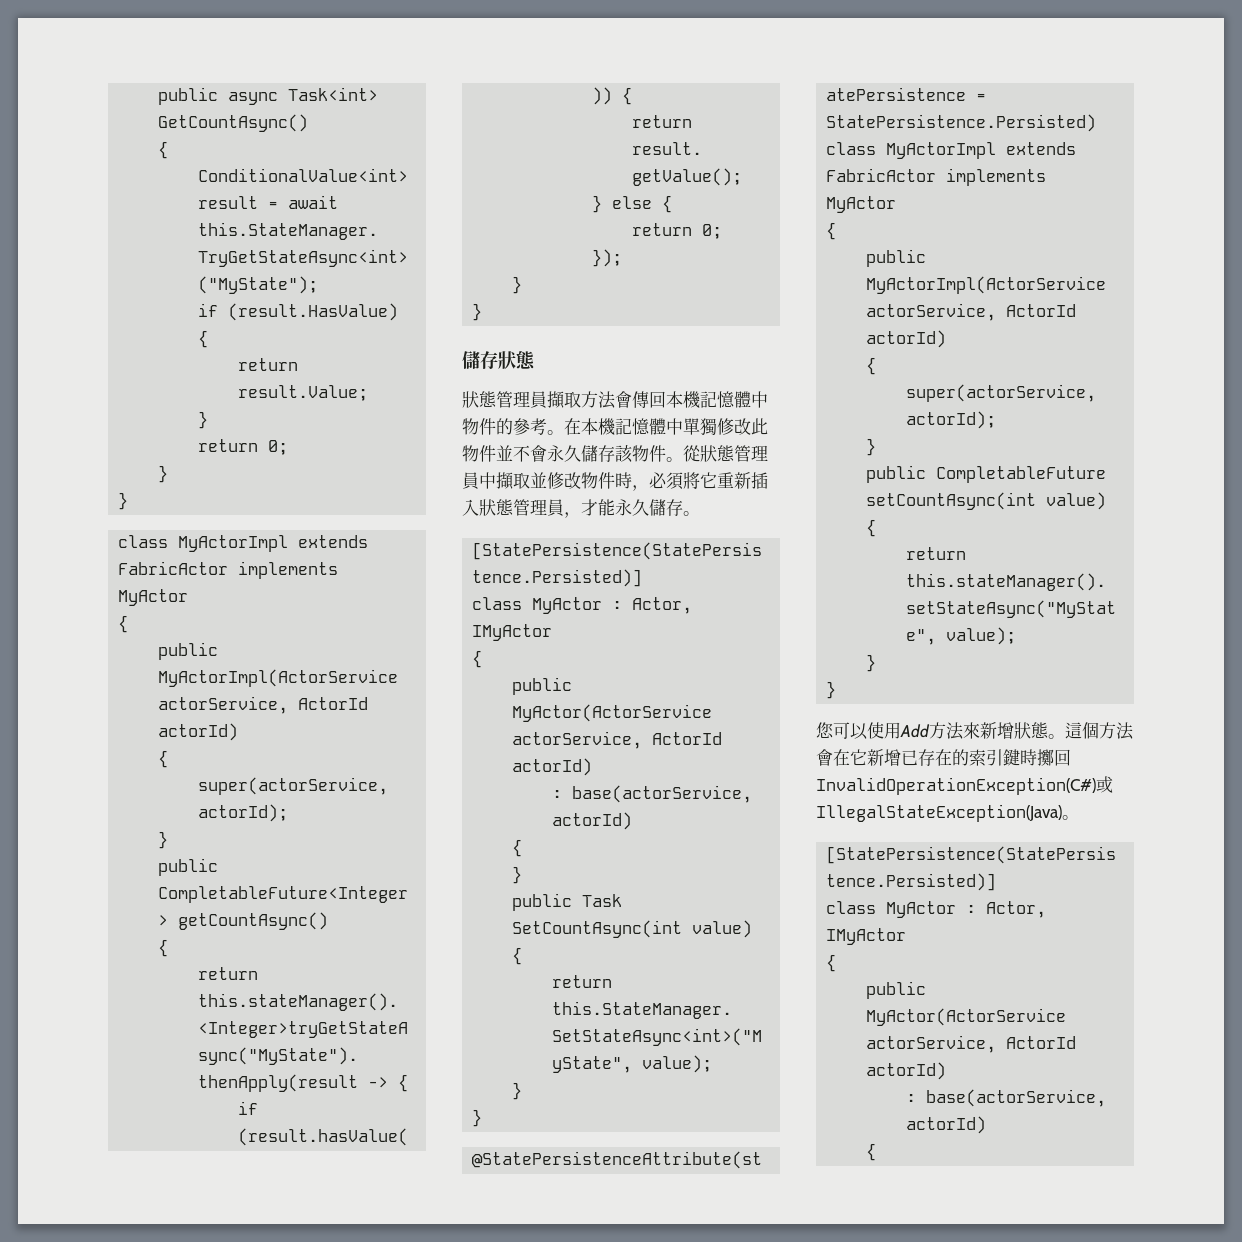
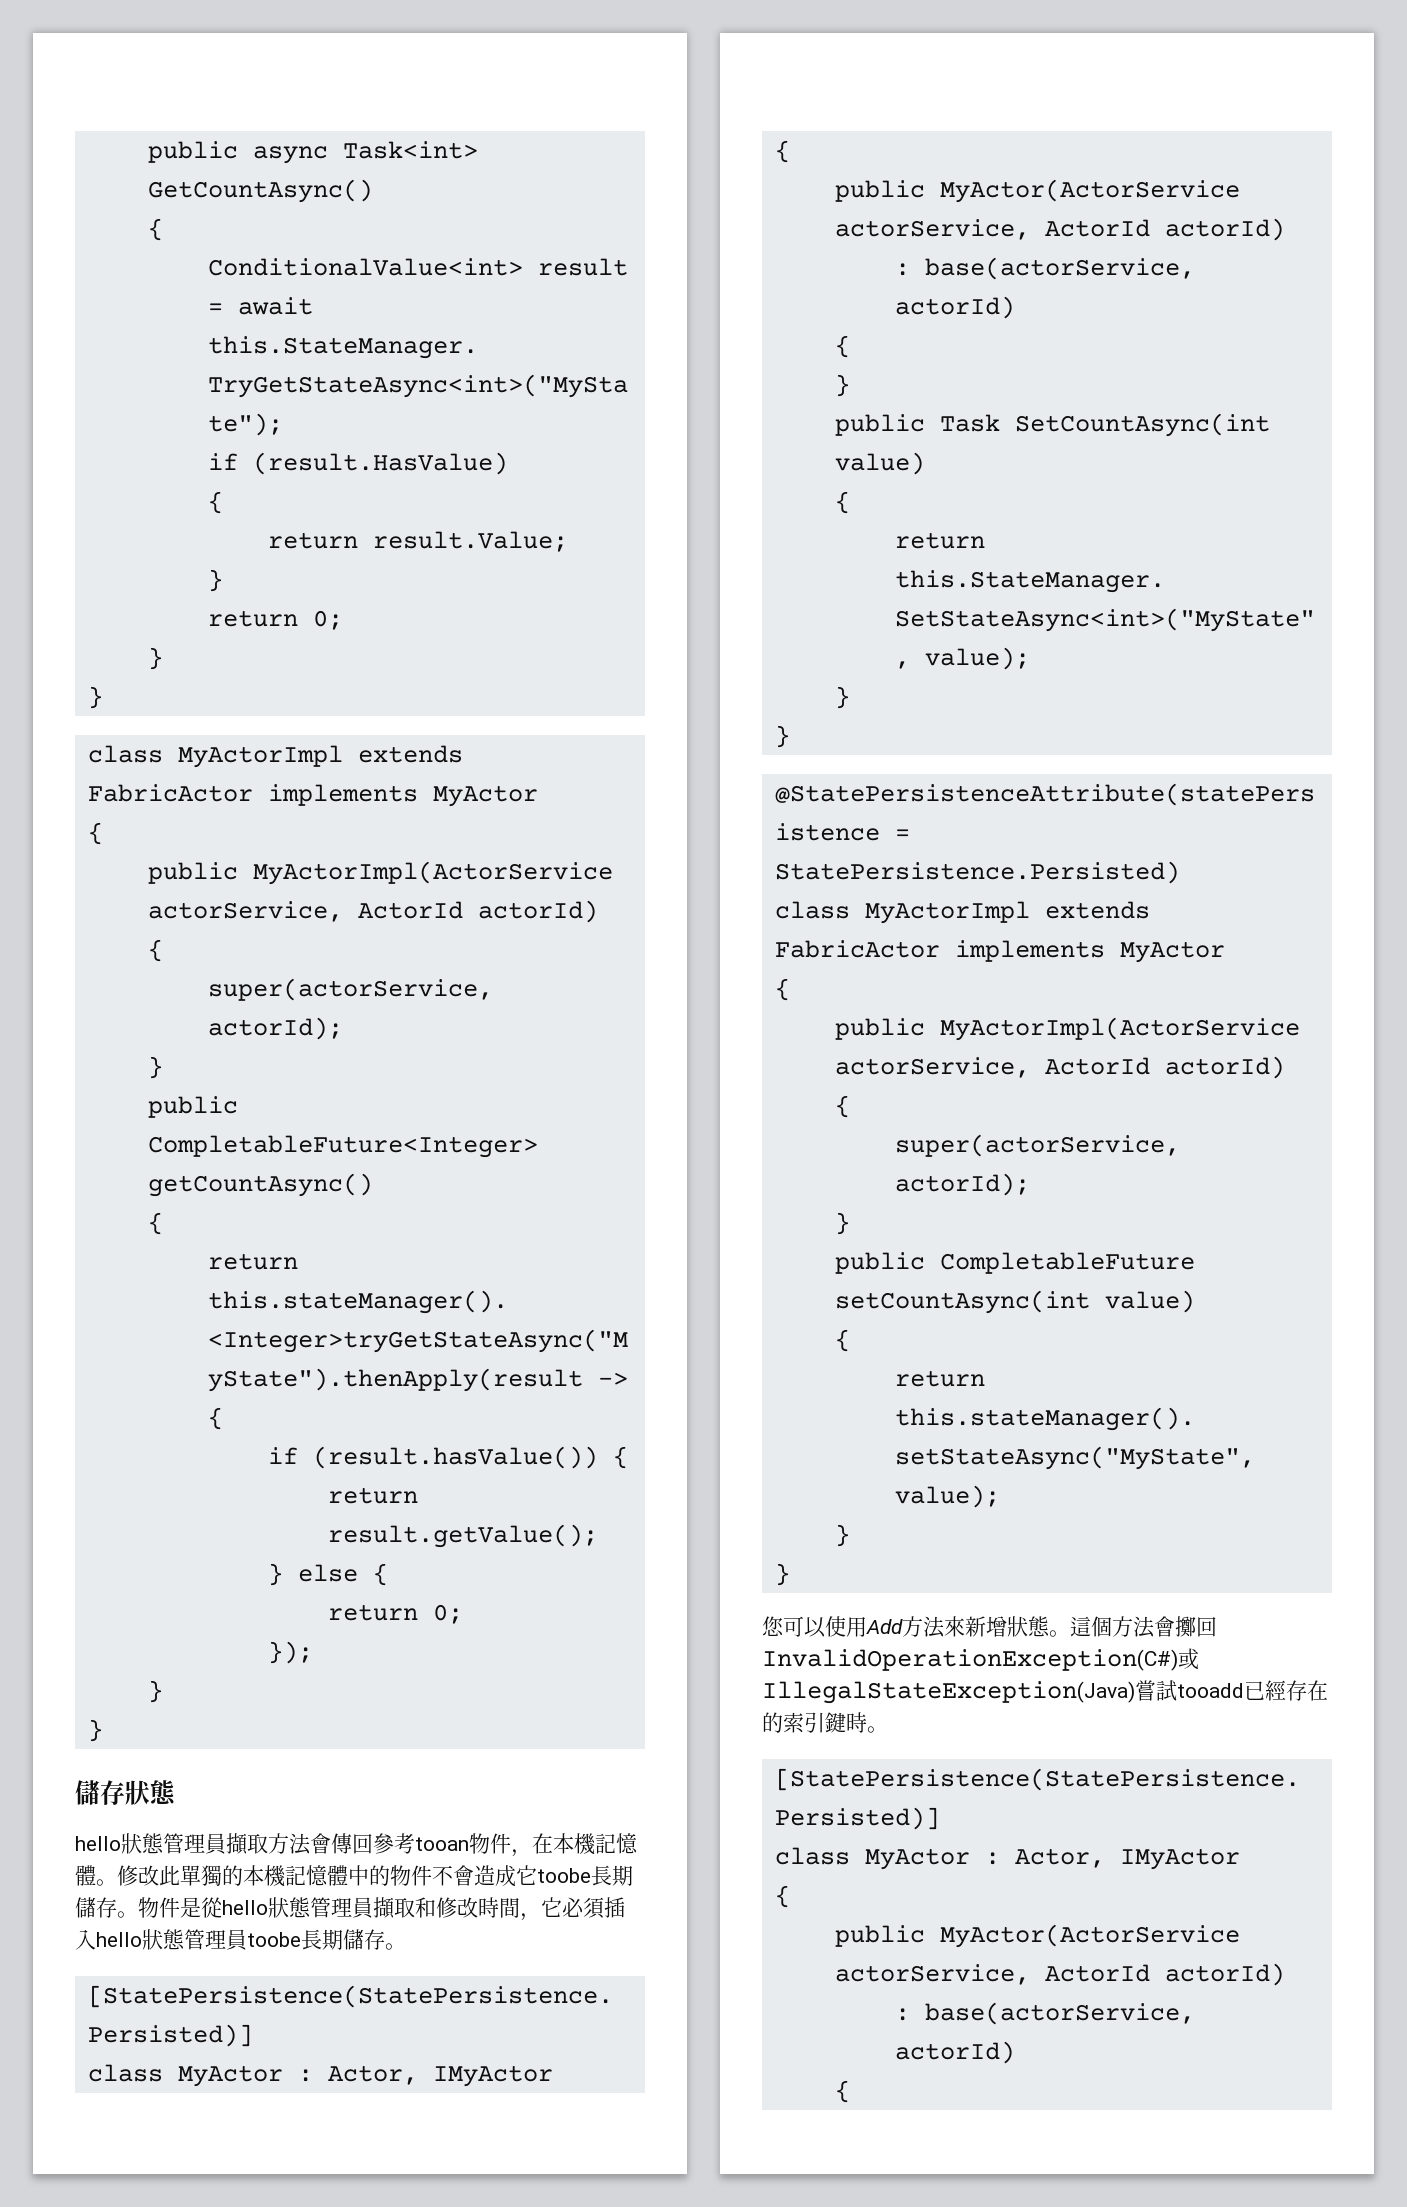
(535, 360) none -> [75,1836,121,1851] hello
[666,391,768,408] [462,418,768,435] [462,445,768,463] [462,472,768,491] [462,499,649,518] 本機記憶體中物件的參考。在本機記憶體中單獨修改此物件並不會永久儲存該物件。從狀態管理員中擷取並修改物件時，必須將它重新插入狀態管理員，才能永久 -> [373,1833,638,1857] [75,1865,633,1887] [75,1897,625,1921] [75,1929,343,1950] 參考tooan物件，在本機記憶體。修改此單獨的本機記憶體中的物件不會造成它toobe長期儲存。物件是從hello狀態管理員擷取和修改時間，它必須插入hello狀態管理員toobe長期
[833,749,1071,766] [816,776,1113,795] [816,804,1062,822] 在它新增已存在的索引鍵時擲回InvalidOperationException(C#)或IllegalStateException(Java) -> [1175,1616,1217,1637] [762,1648,1199,1671] [762,1680,1328,1704] [762,1712,867,1733] 擲回InvalidOperationException(C#)或IllegalStateException(Java)嘗試tooadd已經存在的索引鍵時

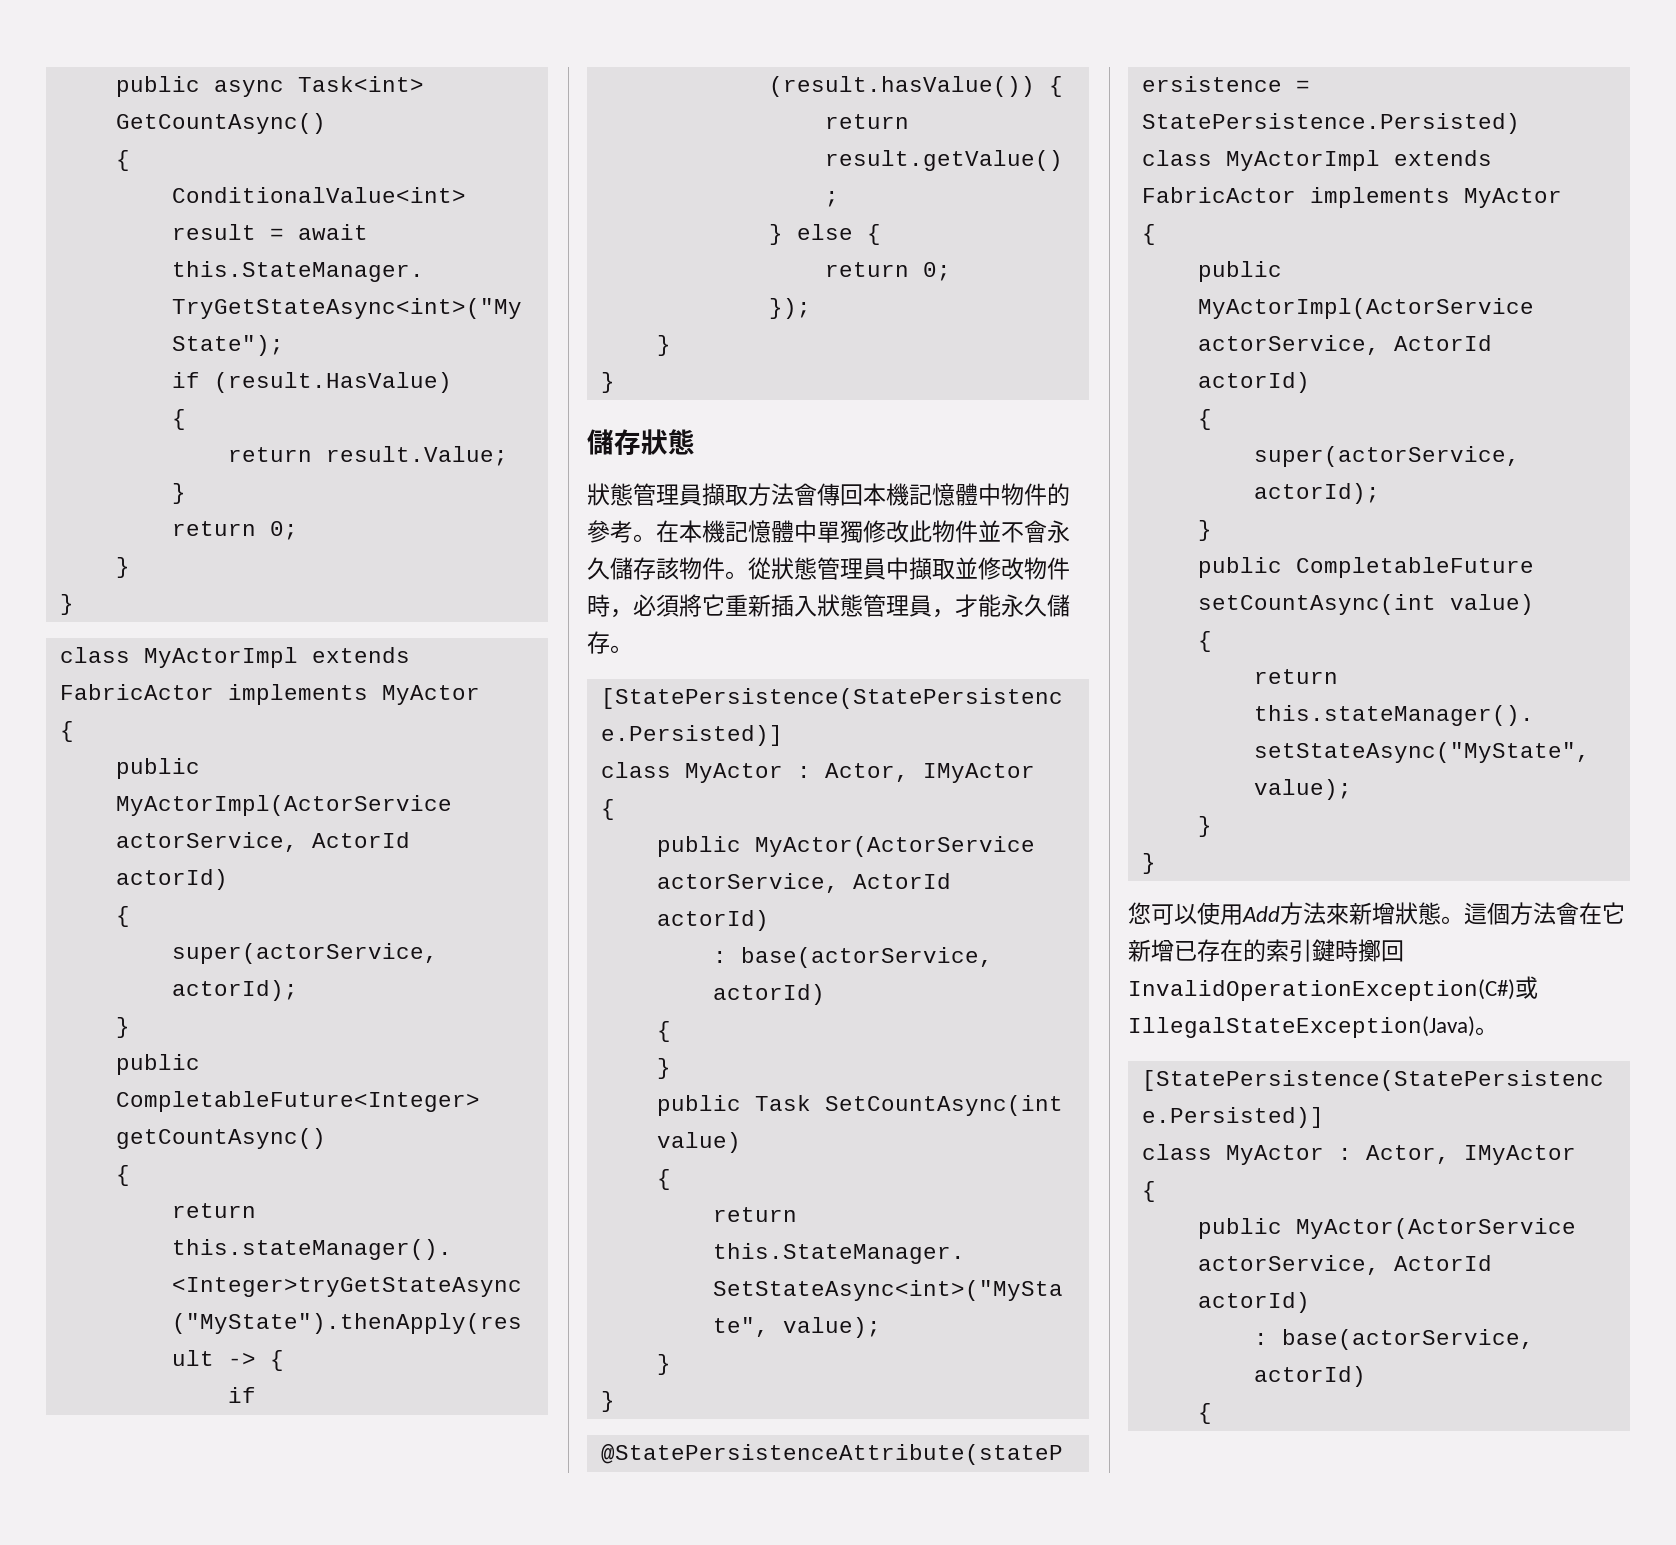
[75,1836,121,1851] hello -> (695, 442) none
[373,1833,638,1857] [75,1865,633,1887] [75,1897,625,1921] [75,1929,343,1950] 參考tooan物件，在本機記憶體。修改此單獨的本機記憶體中的物件不會造成它toobe長期儲存。物件是從hello狀態管理員擷取和修改時間，它必須插入hello狀態管理員toobe長期 -> [863,483,1070,506] [587,520,1070,543] [587,557,1070,580] [587,594,1047,618] 本機記憶體中物件的參考。在本機記憶體中單獨修改此物件並不會永久儲存該物件。從狀態管理員中擷取並修改物件時，必須將它重新插入狀態管理員，才能永久
[1175,1616,1217,1637] [762,1648,1199,1671] [762,1680,1328,1704] [762,1712,867,1733] 擲回InvalidOperationException(C#)或IllegalStateException(Java)嘗試tooadd已經存在的索引鍵時 -> [1579,902,1625,925] [1128,939,1404,962] [1128,976,1538,1001] [1128,1016,1475,1038] 在它新增已存在的索引鍵時擲回InvalidOperationException(C#)或IllegalStateException(Java)

